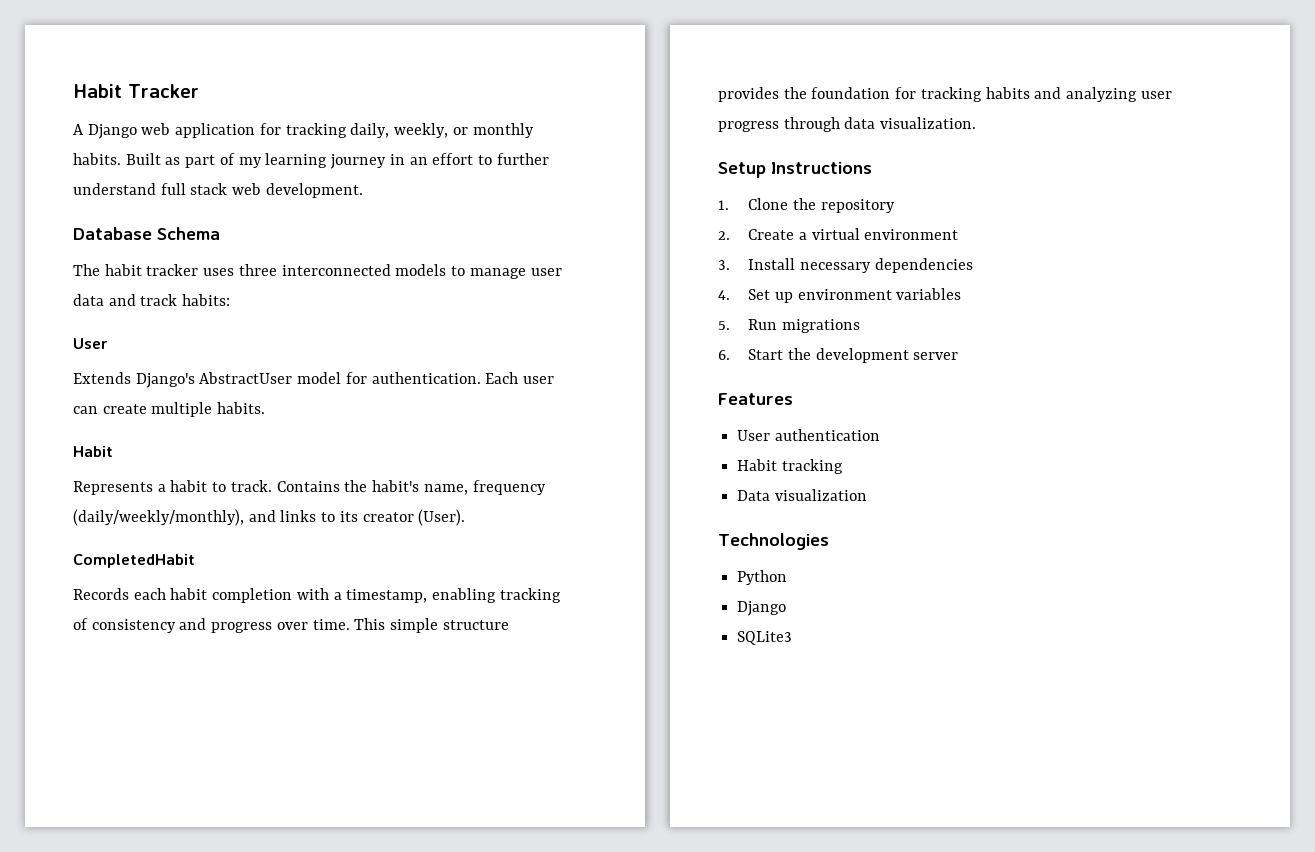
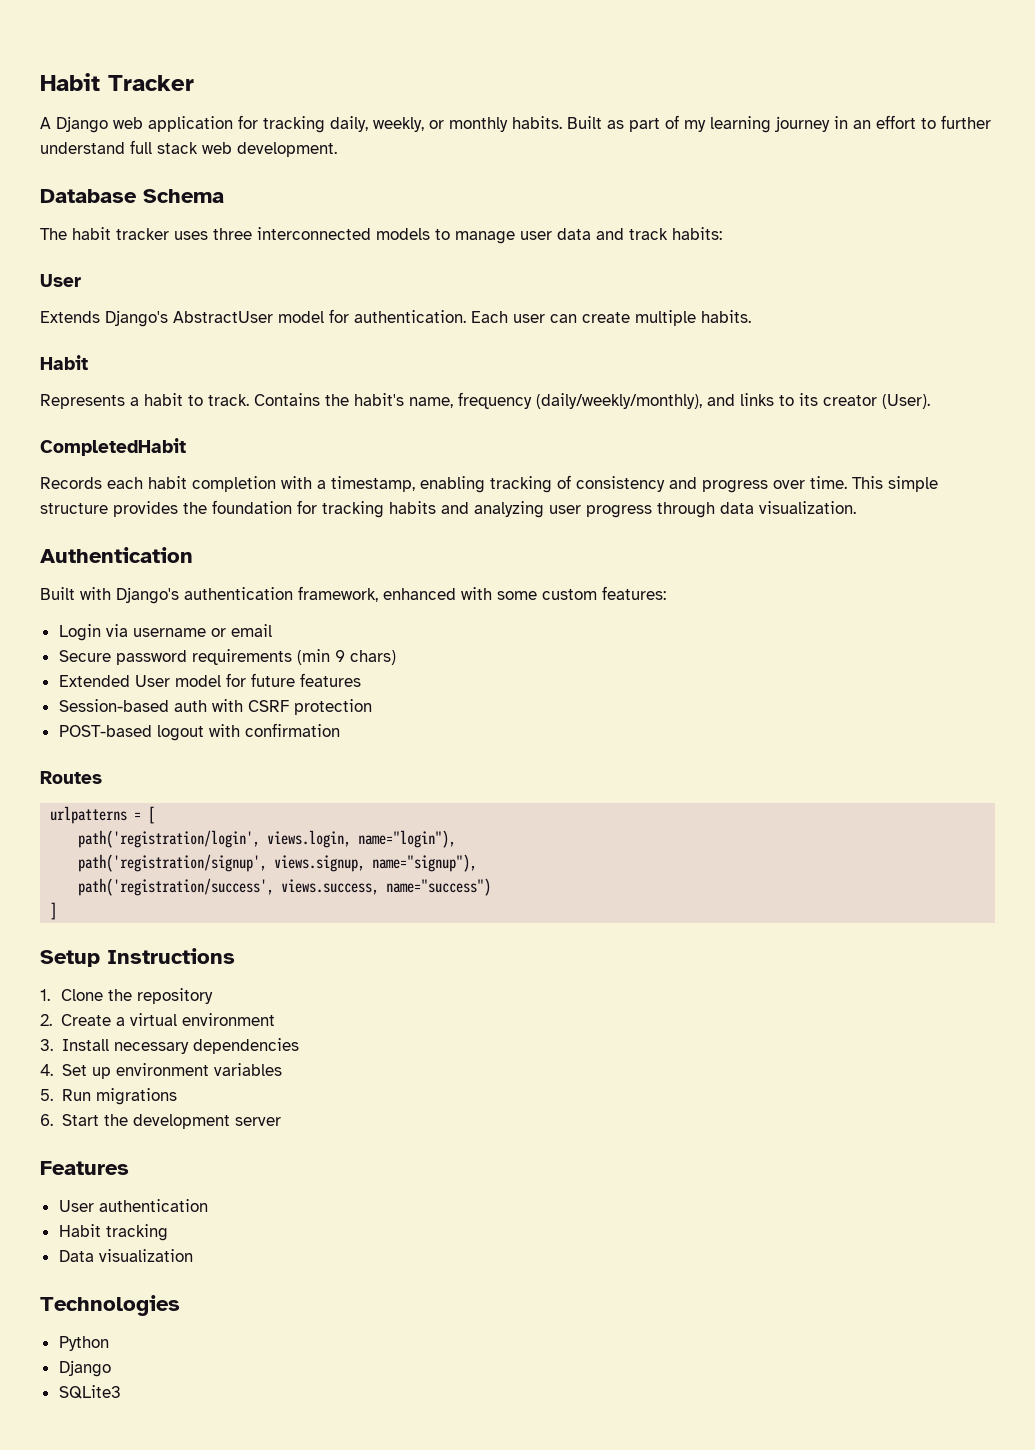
(977, 123) none -> [40,547,193,563] [40,586,666,604] [58,624,272,641] [58,649,396,665] [58,673,361,687] [58,699,372,715] [58,723,340,741] [40,771,102,784] [50,806,156,824] [78,830,457,848] [78,854,478,872] [78,878,492,896] [50,902,58,920] // Authentication // Built with Django's authentication framework, enhanced with some custom features: // Login via username or email // Secure password requirements (min 9 chars) // Extended User model for future features // Session-based auth with CSRF protection // POST-based logout with confirmation // Routes // urlpatterns = [ // path('registration/login', views.login, name="login"), // path('registration/signup', views.signup, name="signup"), // path('registration/success', views.success, name="success") // ]

